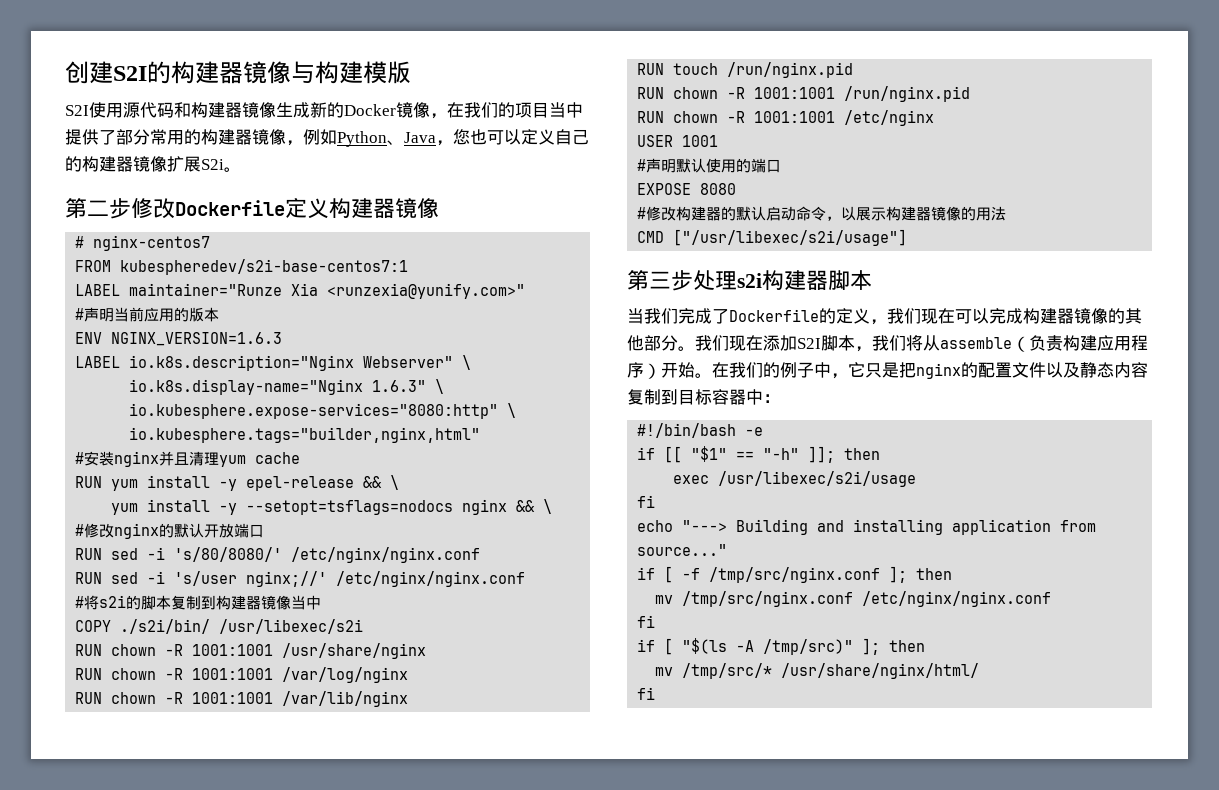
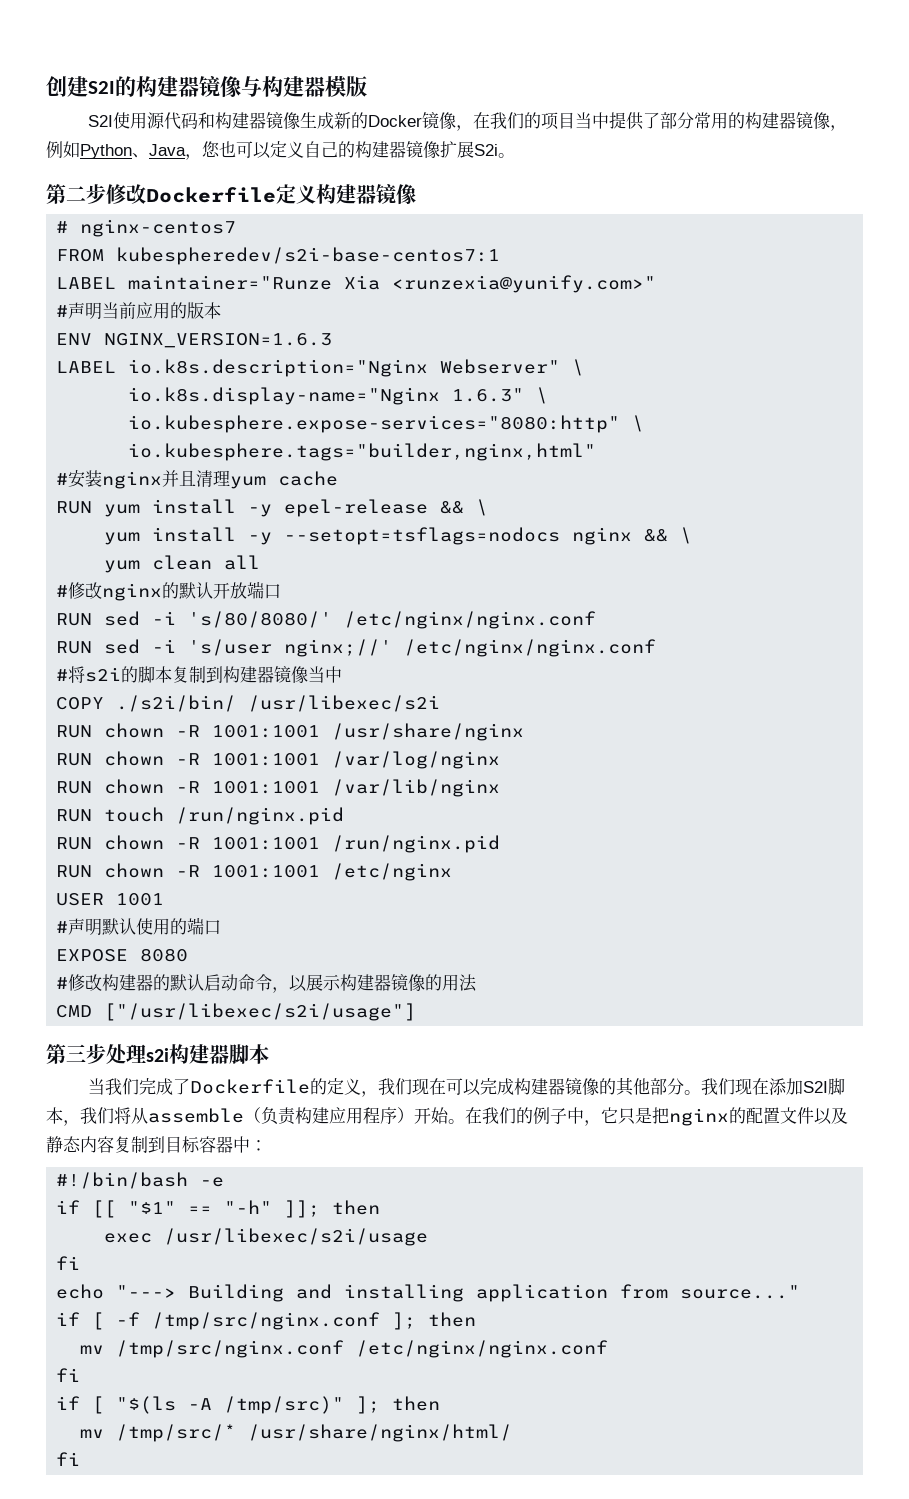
(363, 72) none -> [304,76,325,97] 器
(553, 506) none -> [104,555,261,573] // yum clean all

